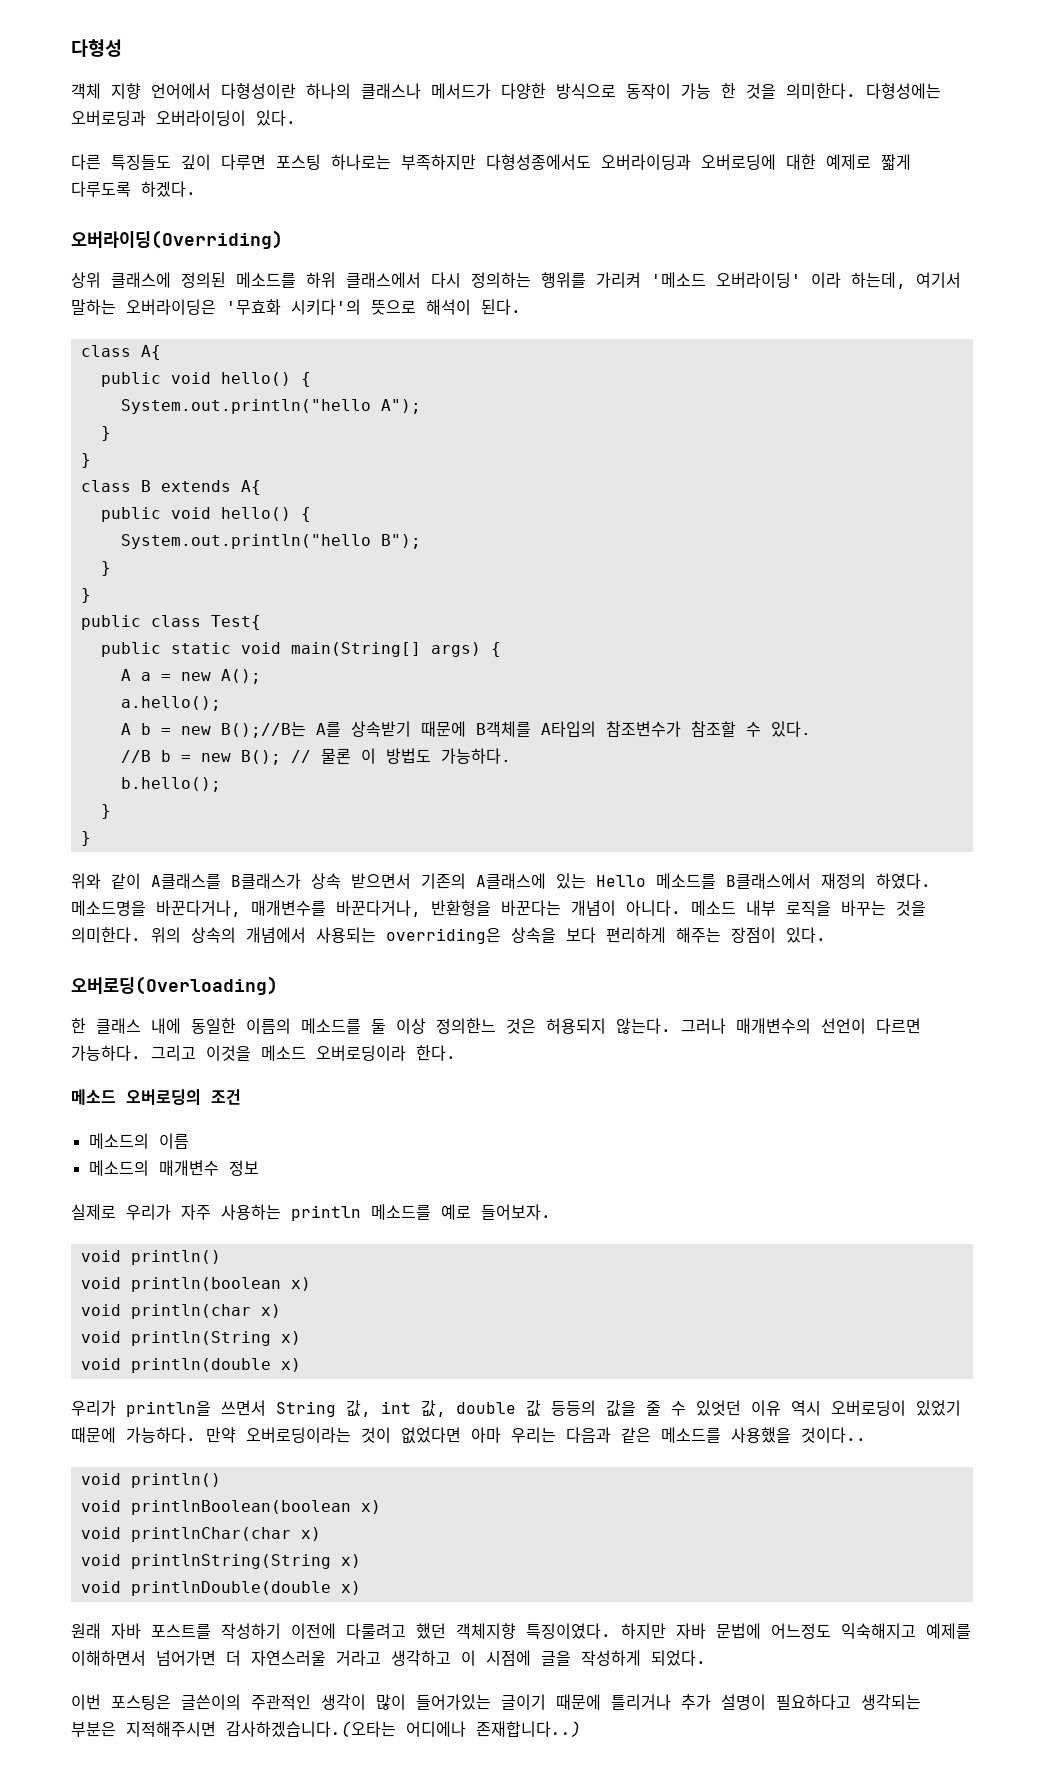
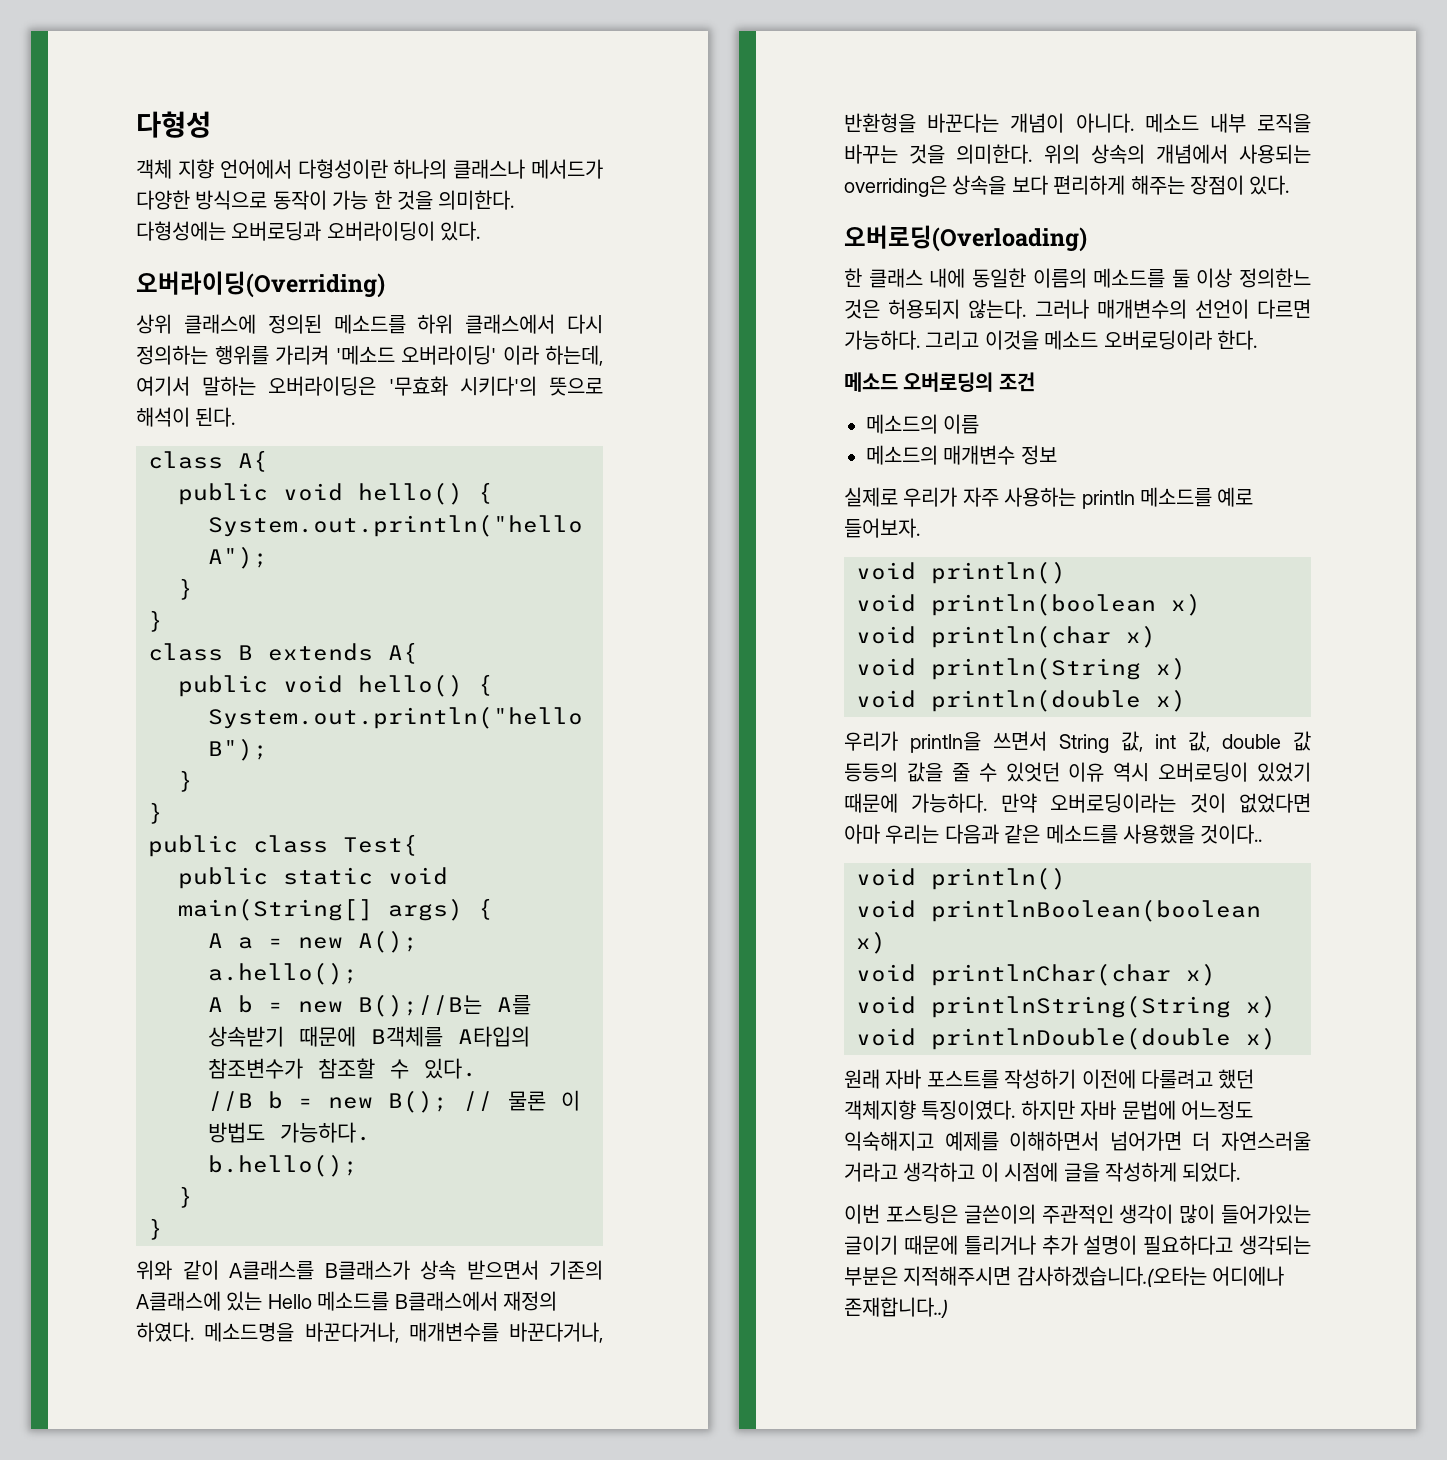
[71,154,911,170] [71,181,196,197] // 다른 특징들도 깊이 다루면 포스팅 하나로는 부족하지만 다형성종에서도 오버라이딩과 오버로딩에 대한 예제로 짧게 다루도록 하겠다. -> (481, 231) none

